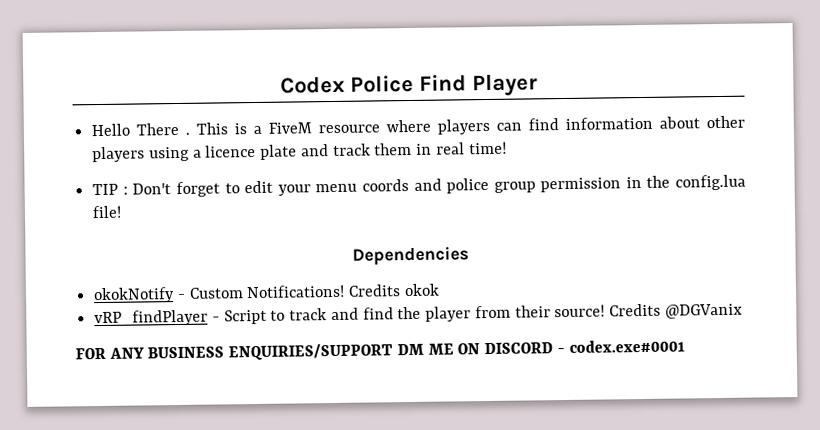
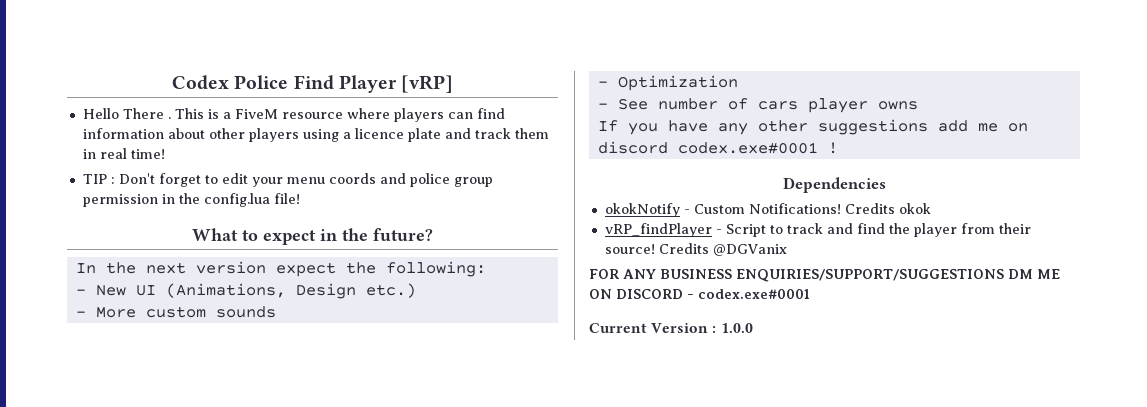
(538, 85) none -> [401,75,454,93] [vRP]
(123, 212) none -> [192,228,433,245] [75,261,486,277] [75,283,416,299] [75,306,276,318] [597,75,738,91] [597,98,918,113] [597,119,1028,135] [597,141,838,154] // What to expect in the future? // In the next version expect the following: // - New UI (Animations, Design etc.) // - More custom sounds // - Optimization // - See number of cars player owns // If you have any other suggestions add me on discord codex.exe#0001 !
[228,343,394,361] ENQUIRIES/SUPPORT -> [736,269,1004,282] ENQUIRIES/SUPPORT/SUGGESTIONS
(685, 346) none -> [589,323,753,333] // Current Version : 1.0.0

